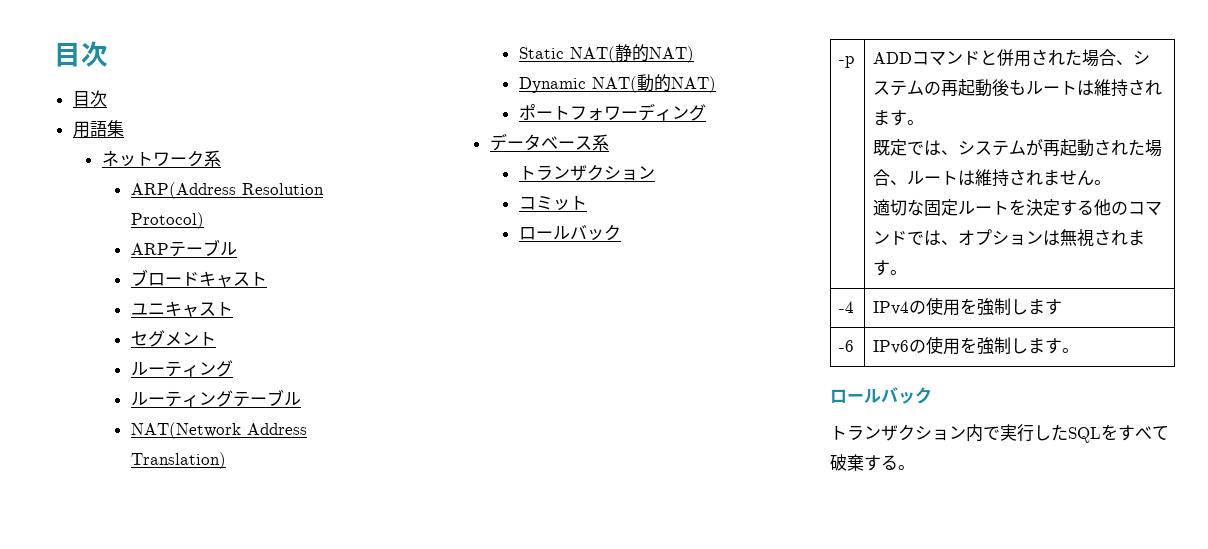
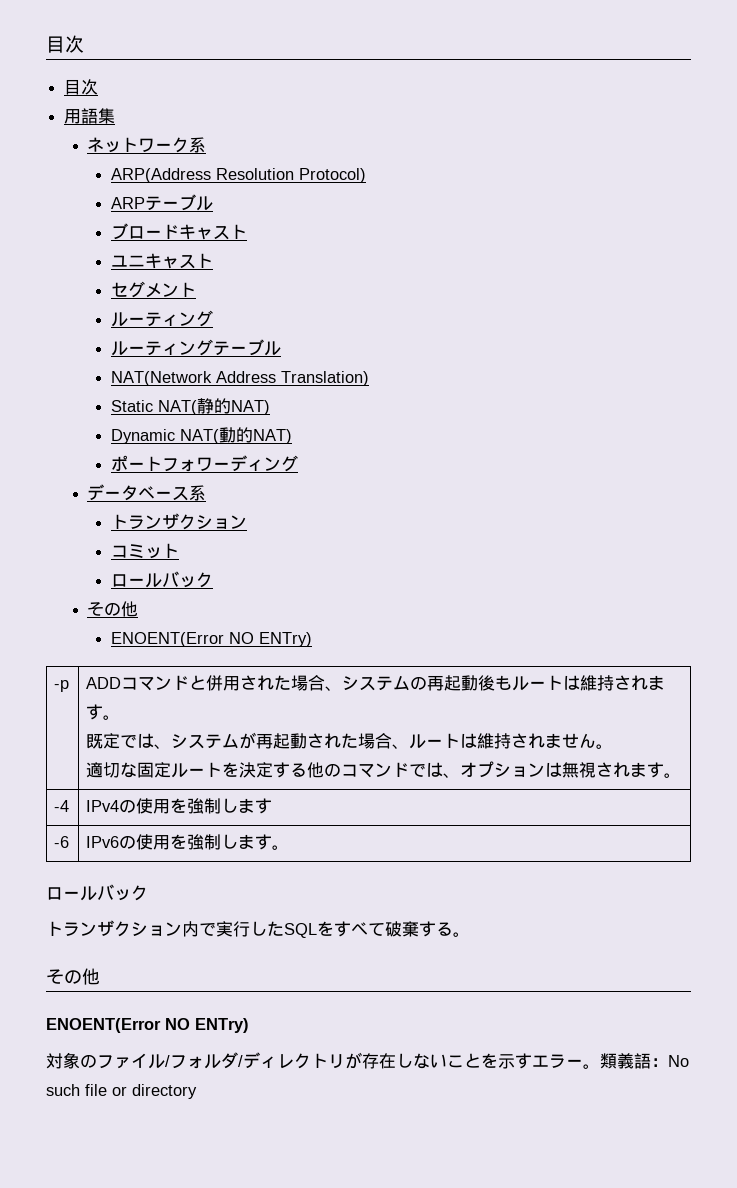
(621, 232) none -> [87,601,139,617] [110,632,312,647] // その他 // ENOENT(Error NO ENTry)
(915, 467) none -> [46,968,100,985] [46,1018,249,1033] [46,1052,689,1069] [46,1084,197,1099] // その他 // ENOENT(Error NO ENTry) // 対象のファイル/フォルダ/ディレクトリが存在しないことを示すエラー。類義語：No such file or directory

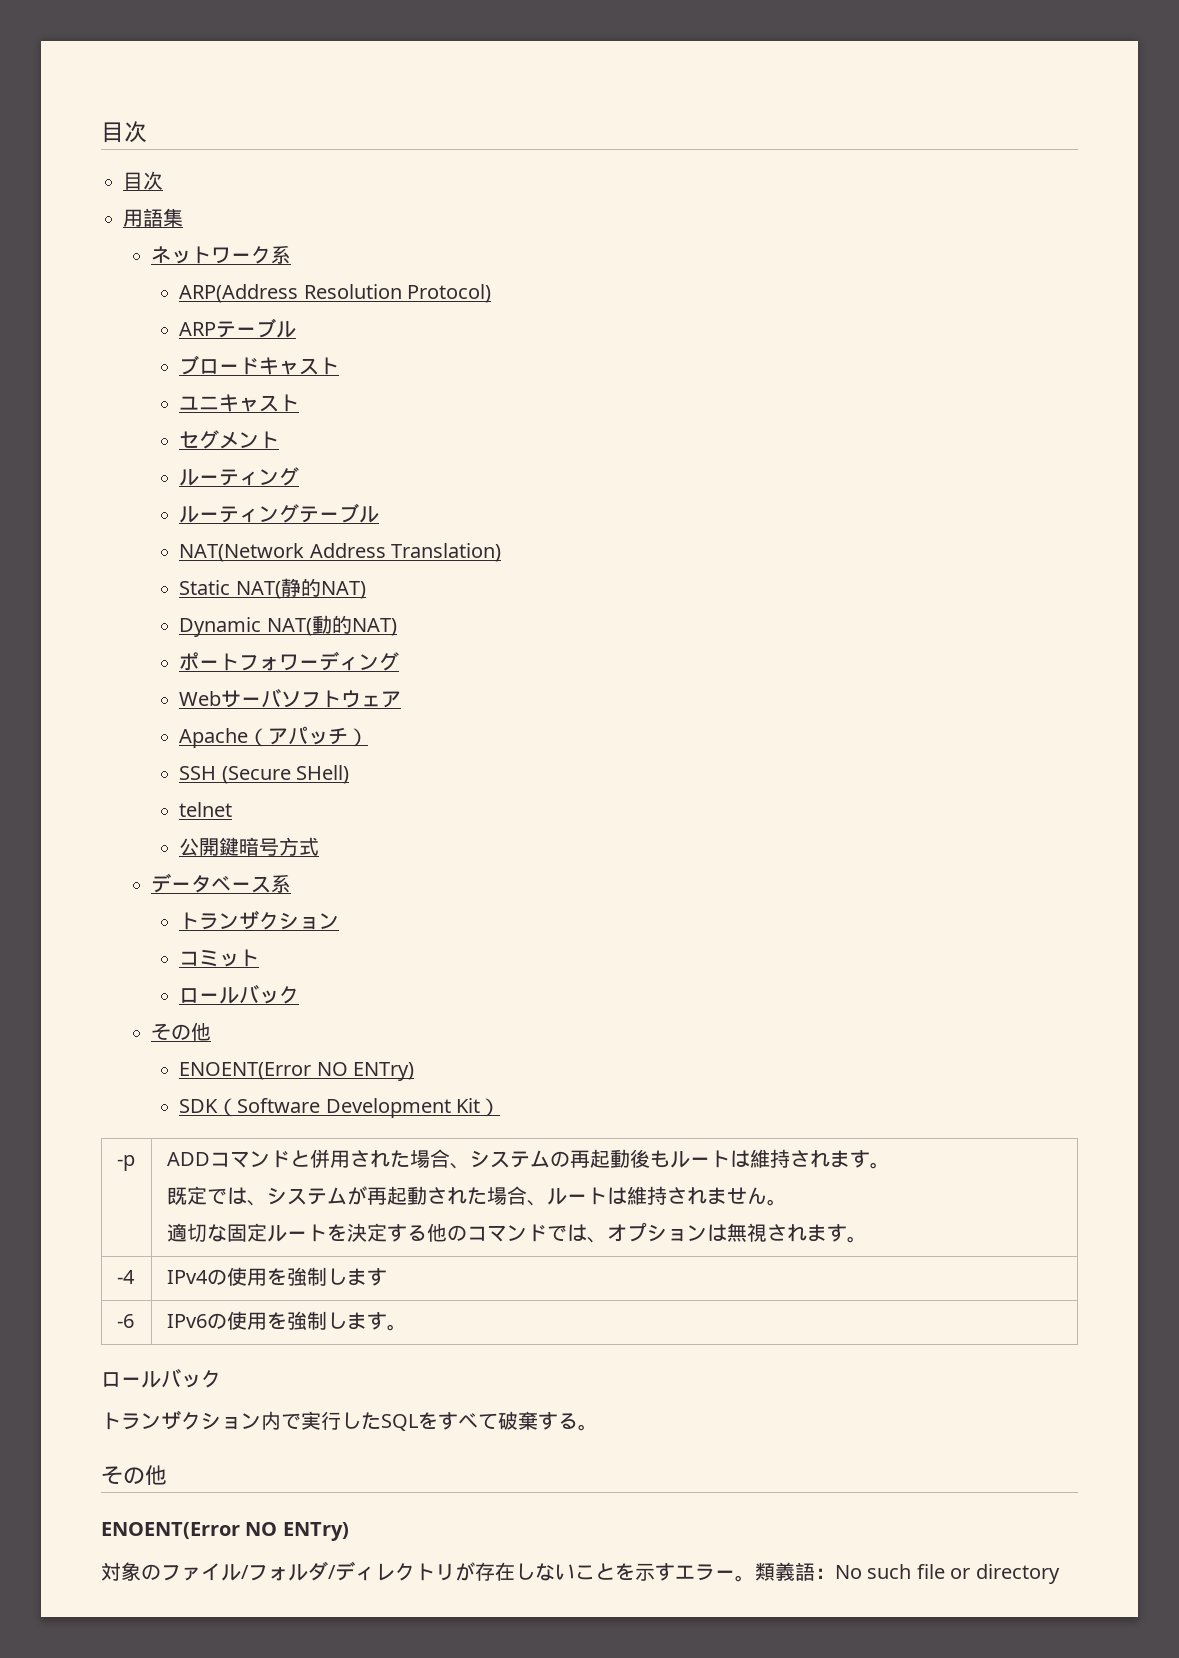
(298, 463) none -> [179,688,402,708] [179,726,369,748] [179,765,350,784] [179,802,233,817] [179,837,320,856] // Webサーバソフトウェア // Apache（アパッチ） // SSH (Secure SHell) // telnet // 公開鍵暗号方式
(312, 639) none -> [179,1098,501,1118] // SDK（Software Development Kit）

